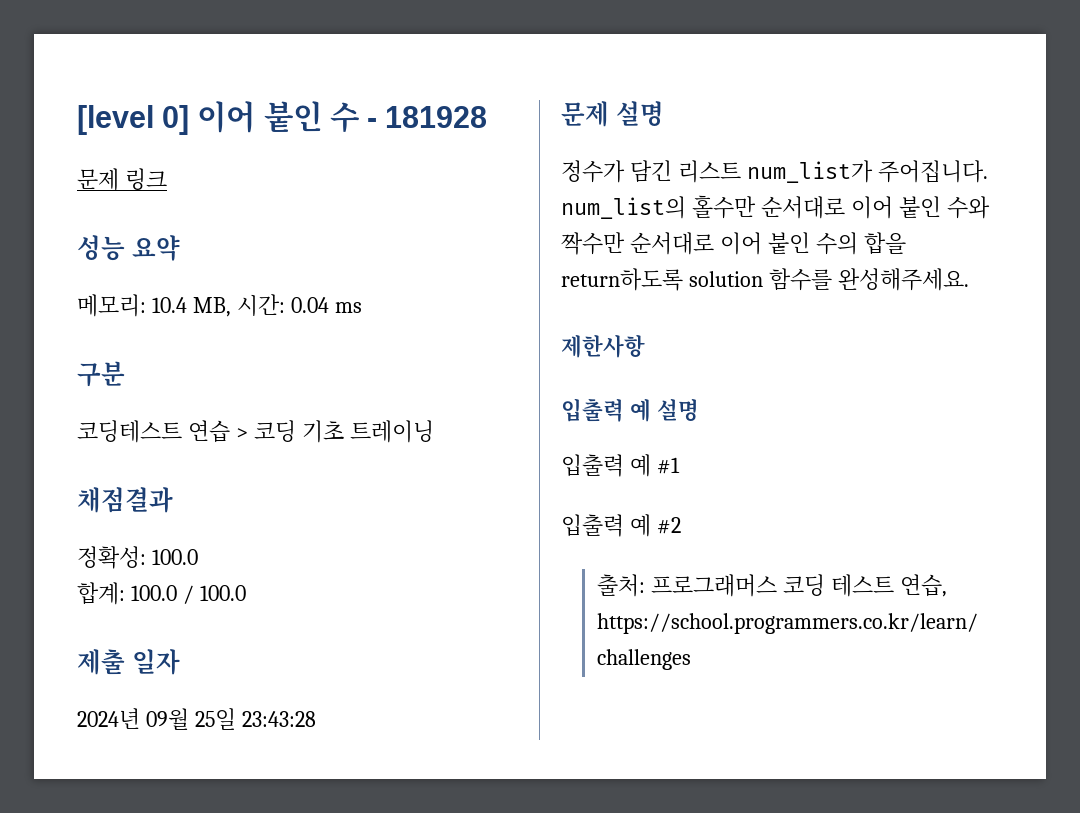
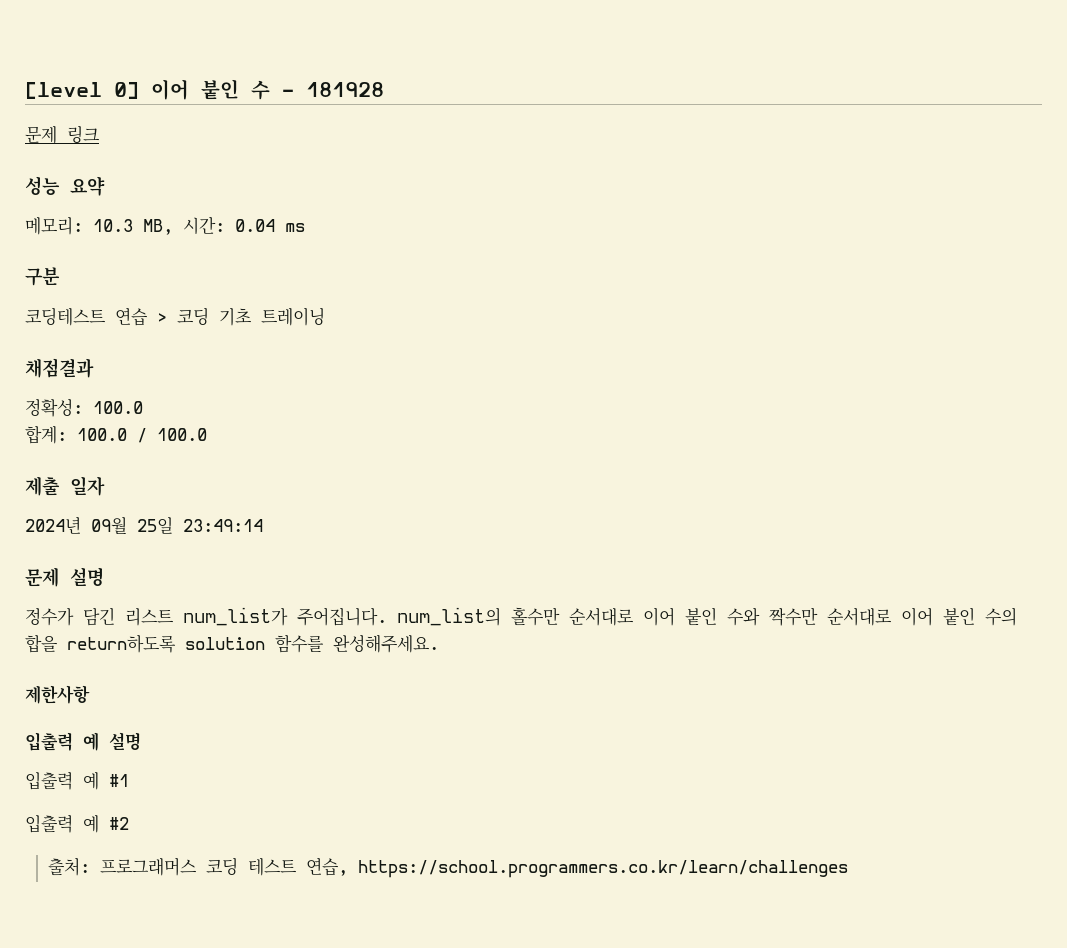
[151,297,187,313] 10.4 -> [93,219,133,232] 10.3
[241,711,316,727] 23:43:28 -> [183,519,263,532] 23:49:14

